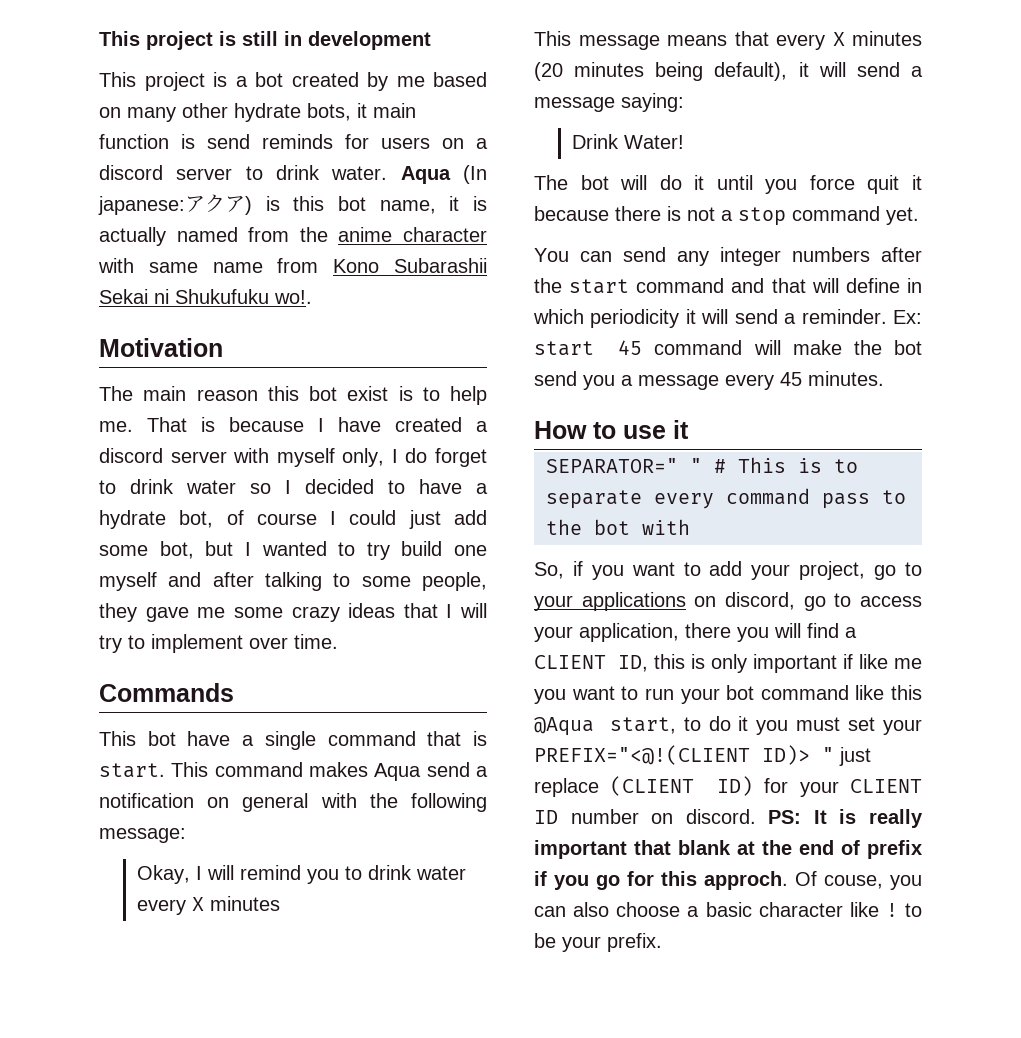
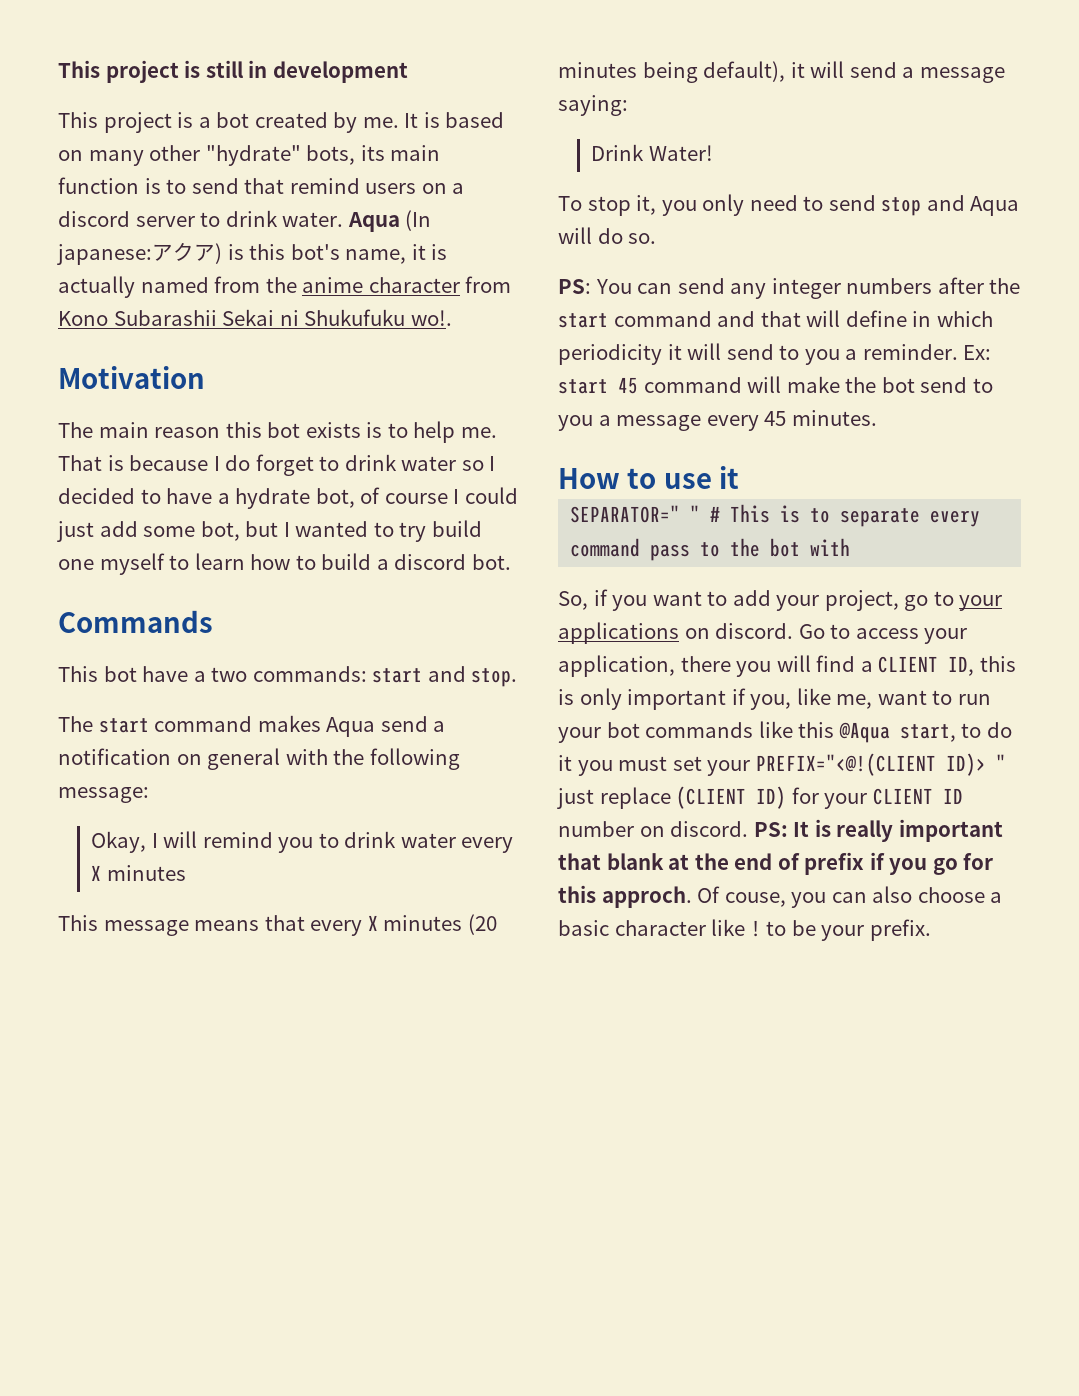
[396,76,425,87] me -> [362,112,440,128] me. It is
[234,103,416,122] [99,134,369,149] hydrate bots, it main function is send reminds for -> [205,145,441,166] [58,177,360,194] "hydrate" bots, its main function is to send that remind
[338,196,366,211] bot -> [290,244,340,260] bot's
[98,258,263,273] with same name -> (460, 285) none
[347,386,389,401] exist -> [305,422,361,438] exists
[338,417,488,432] [99,448,398,467] have created a discord server with myself only, I -> (220, 463) none
[168,572,487,591] [99,603,487,622] [99,634,338,653] and after talking to some people, they gave me some crazy ideas that I will try to implement over time. -> [169,553,511,570] to learn how to build a discord bot.
[264,731,488,750] [99,762,209,778] single command that is start. This -> [211,666,518,687] [58,716,149,733] two commands: start and stop. // The start
[534,175,922,194] [534,206,919,226] The bot will do it until you force quit it because there is not a stop command yet. // -> [558,194,1020,216] [558,227,657,244] [558,279,591,294] To stop it, you only need to send stop and Aqua will do so. // PS:
(778, 316) none -> [779,345,840,365] to you
(577, 378) none -> [972,378,993,393] to
[725,592,826,611] discord, go -> [715,623,825,639] discord. Go
[859,654,922,669] [534,689,566,704] like me you -> [750,688,873,710] you, like me,
[760,685,849,700] command -> [645,722,754,738] commands

